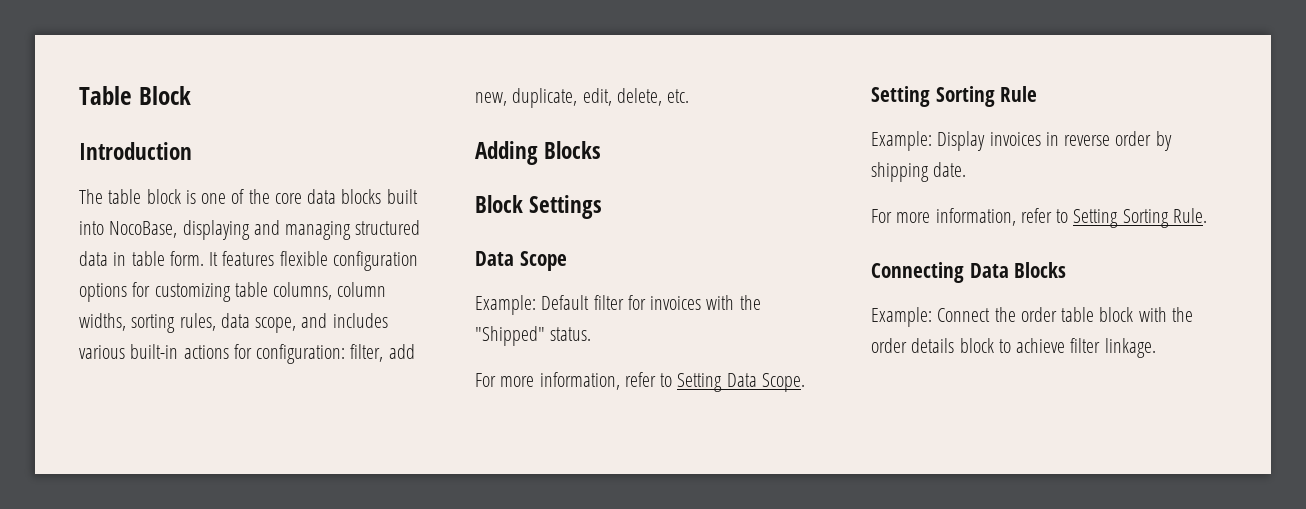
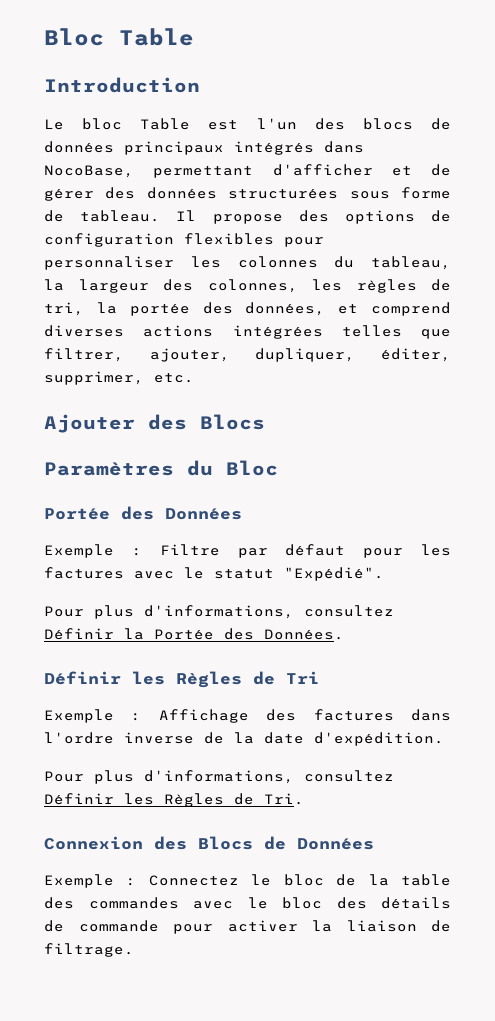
[79,86,191,105] Table Block -> [44,28,194,46] Bloc Table
[79,189,418,204] [79,220,421,240] [79,251,418,271] [79,282,387,302] [79,313,388,333] [79,344,415,364] [475,88,690,108] [475,141,602,165] [475,195,603,219] [475,251,567,271] [475,295,761,315] [475,326,592,346] [475,372,805,392] [871,86,1038,107] [871,131,1172,151] [871,162,967,182] [871,208,1207,228] [871,262,1067,283] [871,307,1193,327] [871,338,1156,358] The table block is one of the core data blocks built into NocoBase, displaying and managing structured data in table form. It features flexible configuration options for customizing table columns, column widths, sorting rules, data scope, and includes various built-in actions for configuration: filter, add new, duplicate, edit, delete, etc. // Adding Blocks // Block Settings // Data Scope // Example: Default filter for invoices with the "Shipped" status. // For more information, refer to Setting Data Scope. // Setting Sorting Rule // Example: Display invoices in reverse order by shipping date. // For more information, refer to Setting Sorting Rule. // Connecting Data Blocks // Example: Connect the order table block with the order details block to achieve filter linkage. -> [44,118,452,130] [44,141,364,155] [44,164,451,178] [44,187,451,201] [44,210,451,224] [44,233,324,247] [44,256,451,270] [44,279,451,293] [44,302,451,316] [44,325,451,339] [44,348,451,362] [44,371,194,385] [44,414,265,433] [44,460,278,476] [44,506,242,520] [44,544,451,558] [44,567,384,581] [44,605,394,619] [44,628,344,640] [44,671,319,688] [44,709,451,723] [44,732,444,746] [44,770,394,784] [44,793,304,807] [44,836,374,850] [44,874,451,888] [44,897,451,909] [44,920,451,934] [44,943,134,957] Le bloc Table est l'un des blocs de données principaux intégrés dans NocoBase, permettant d'afficher et de gérer des données structurées sous forme de tableau. Il propose des options de configuration flexibles pour personnaliser les colonnes du tableau, la largeur des colonnes, les règles de tri, la portée des données, et comprend diverses actions intégrées telles que filtrer, ajouter, dupliquer, éditer, supprimer, etc. // Ajouter des Blocs // Paramètres du Bloc // Portée des Données // Exemple : Filtre par défaut pour les factures avec le statut "Expédié". // Pour plus d'informations, consultez Définir la Portée des Données. // Définir les Règles de Tri // Exemple : Affichage des factures dans l'ordre inverse de la date d'expédition. // Pour plus d'informations, consultez Définir les Règles de Tri. // Connexion des Blocs de Données // Exemple : Connectez le bloc de la table des commandes avec le bloc des détails de commande pour activer la liaison de filtrage.

